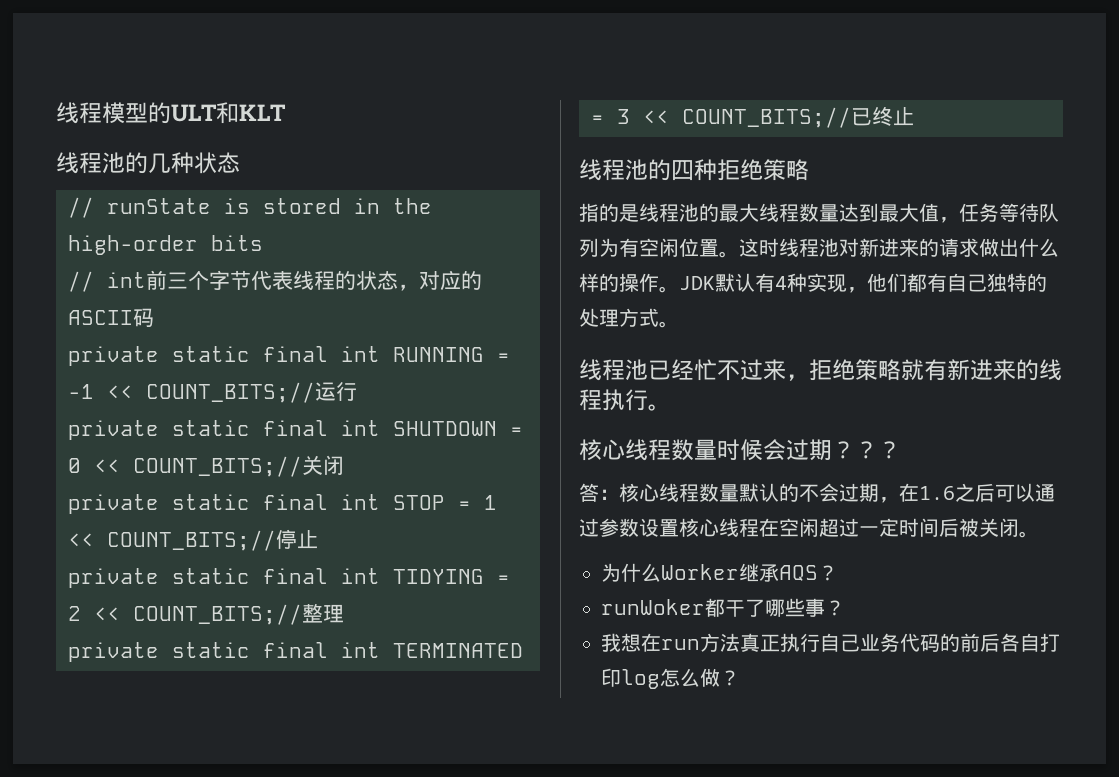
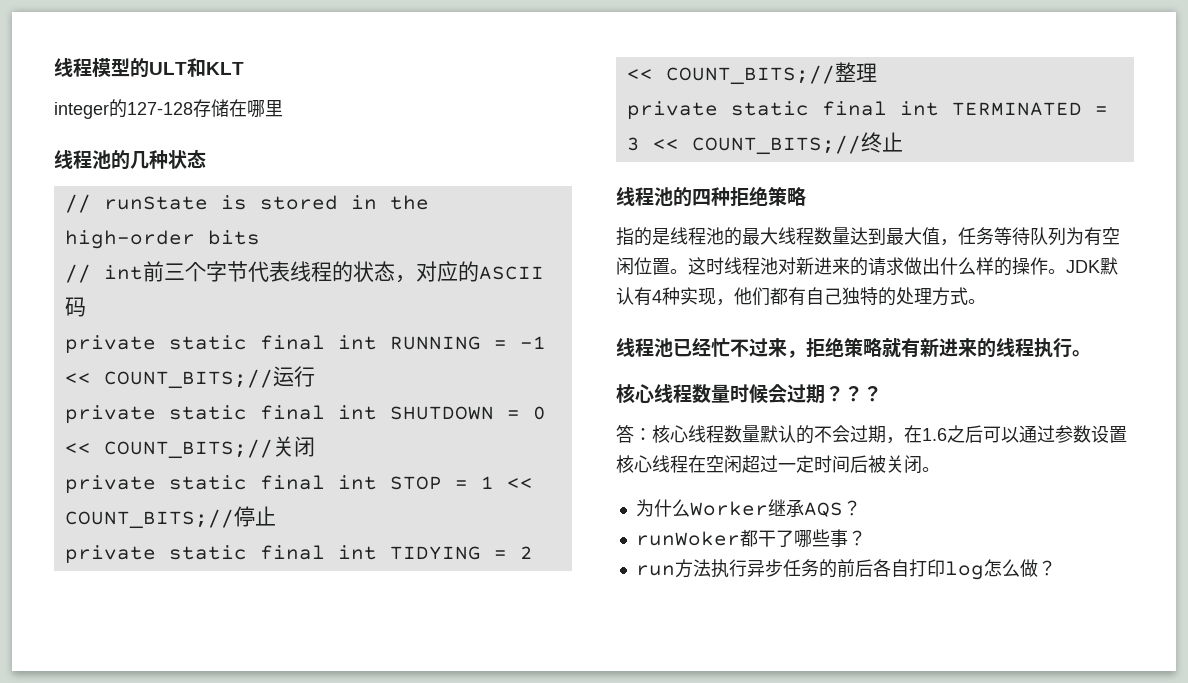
(286, 112) none -> [54,99,283,119] // integer的127-128存储在哪里
[851,108,872,126] 已 -> (861, 145) none
[601,633,661,652] 我想在 -> (866, 538) none
[740,633,940,652] 真正执行自己业务代码 -> [710,559,819,578] 执行异步任务

